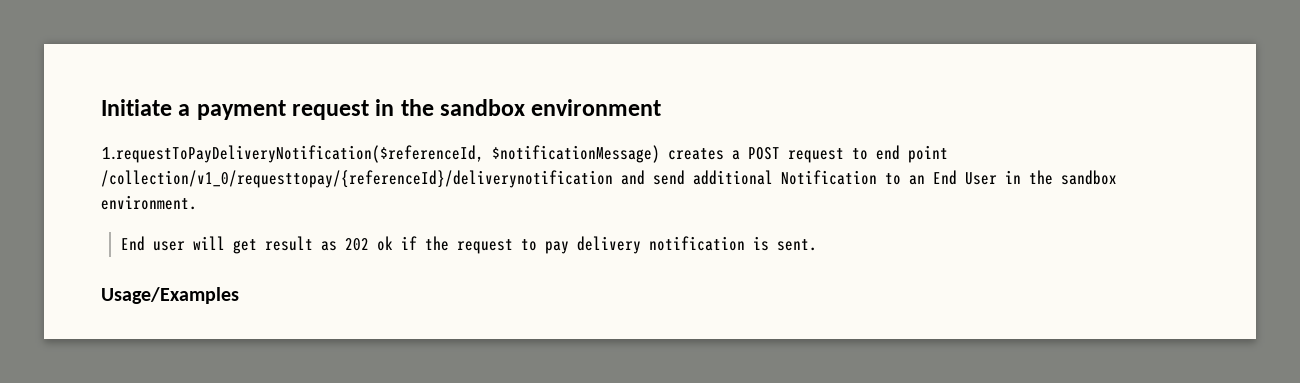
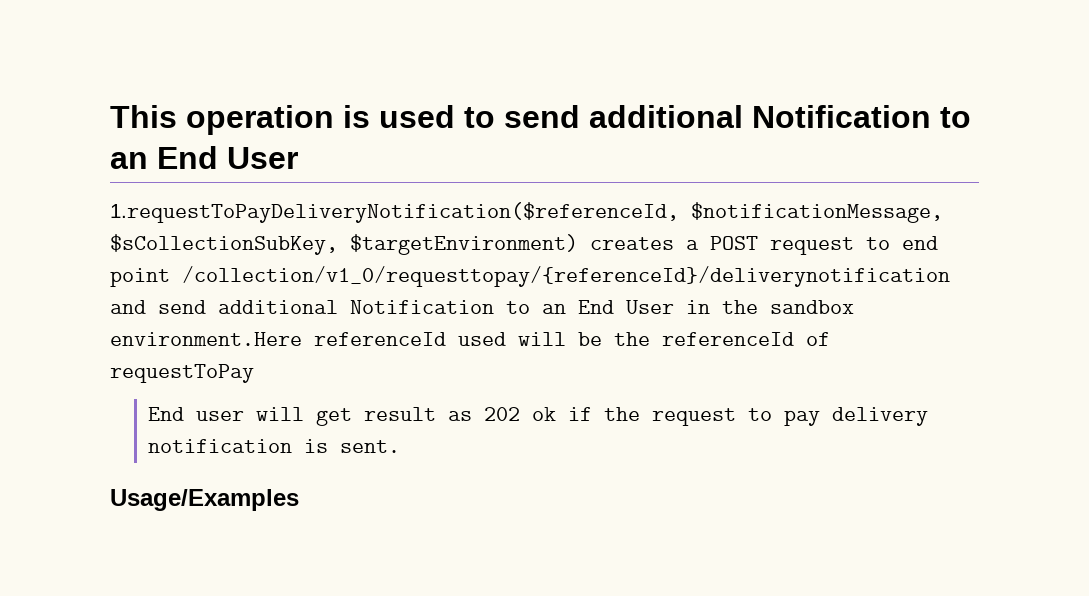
[101,99,662,120] [101,145,660,163] Initiate a payment request in the sandbox environment // 1.requestToPayDeliveryNotification($referenceId, $notificationMessage) -> [110,105,971,135] [110,146,298,169] [110,202,943,223] [110,234,578,255] This operation is used to send additional Notification to an End User // 1.requestToPayDeliveryNotification($referenceId, $notificationMessage, $sCollectionSubKey, $targetEnvironment)
[101,195,197,210] environment. -> [110,332,830,346] [110,364,254,383] environment.Here referenceId used will be the referenceId of requestToPay

